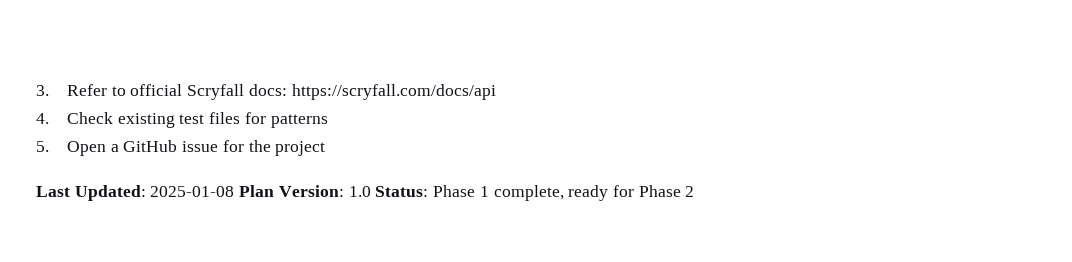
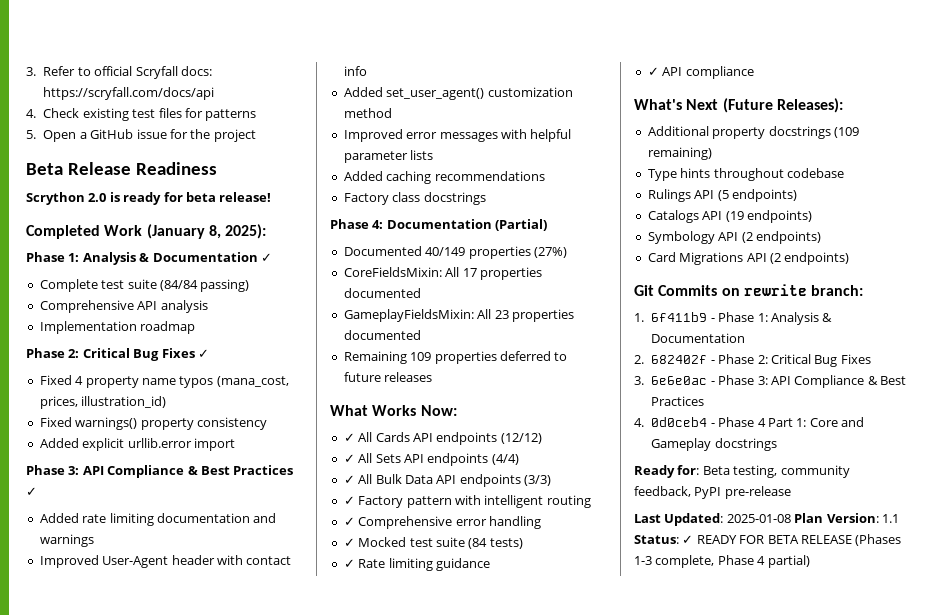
(326, 148) none -> [26,162,217,175] [26,192,272,205] [26,224,267,239] [26,252,272,265] [39,279,250,292] [39,300,208,313] [39,321,196,334] [26,348,209,361] [39,375,289,388] [39,396,167,409] [39,417,267,430] [39,438,235,451] [26,465,294,478] [26,487,37,496] [39,513,277,526] [39,534,94,547] [39,555,292,568] [343,66,367,76] [343,87,573,100] [343,108,392,118] [343,129,572,142] [343,150,434,163] [343,171,545,184] [343,192,486,205] [330,219,548,231] [343,246,567,259] [343,267,542,280] [343,288,421,298] [343,309,574,322] [343,330,421,340] [343,351,568,364] [343,372,433,382] [330,405,457,416] [343,432,542,445] [343,453,519,466] [343,474,551,487] [343,495,591,508] [343,516,541,529] [343,537,523,549] [343,558,490,571] [647,66,754,79] [634,98,843,113] [647,126,859,139] [647,147,712,160] [647,168,844,181] [647,189,797,202] [647,210,812,223] [647,231,821,244] [647,252,850,265] [634,284,864,296] [634,312,833,325] [651,333,746,343] [634,354,871,367] [634,375,907,388] [651,396,705,406] [634,417,865,427] [651,438,777,451] [634,465,850,478] [634,486,791,499] // Beta Release Readiness // Scrython 2.0 is ready for beta release! // Completed Work (January 8, 2025): // Phase 1: Analysis & Documentation ✓ // Complete test suite (84/84 passing) // Comprehensive API analysis // Implementation roadmap // Phase 2: Critical Bug Fixes ✓ // Fixed 4 property name typos (mana_cost, prices, illustration_id) // Fixed warnings() property consistency // Added explicit urllib.error import // Phase 3: API Compliance & Best Practices ✓ // Added rate limiting documentation and warnings // Improved User-Agent header with contact info // Added set_user_agent() customization method // Improved error messages with helpful parameter lists // Added caching recommendations // Factory class docstrings // Phase 4: Documentation (Partial) // Documented 40/149 properties (27%) // CoreFieldsMixin: All 17 properties documented // GameplayFieldsMixin: All 23 properties documented // Remaining 109 properties deferred to future releases // What Works Now: // ✓ All Cards API endpoints (12/12) // ✓ All Sets API endpoints (4/4) // ✓ All Bulk Data API endpoints (3/3) // ✓ Factory pattern with intelligent routing // ✓ Comprehensive error handling // ✓ Mocked test suite (84 tests) // ✓ Rate limiting guidance // ✓ API compliance // What's Next (Future Releases): // Additional property docstrings (109 remaining) // Type hints throughout codebase // Rulings API (5 endpoints) // Catalogs API (19 endpoints) // Symbology API (2 endpoints) // Card Migrations API (2 endpoints) // Git Commits on rewrite branch: // 1. 6f411b9 - Phase 1: Analysis & Documentation // 2. 682402f - Phase 2: Critical Bug Fixes // 3. 6e6e0ac - Phase 3: API Compliance & Best Practices // 4. 0d0ceb4 - Phase 4 Part 1: Core and Gameplay docstrings // Ready for: Beta testing, community feedback, PyPI pre-release
[348,185,695,201] 1.0 Status: Phase 1 complete, ready for Phase 2 -> [881,514,899,523] [634,534,902,546] [634,555,810,568] 1.1 Status: ✓ READY FOR BETA RELEASE (Phases 1-3 complete, Phase 4 partial)

